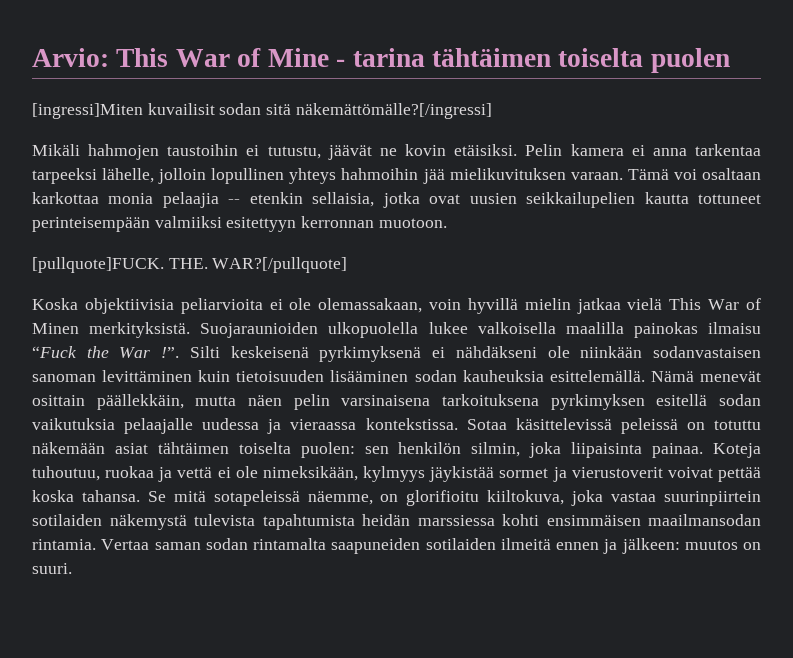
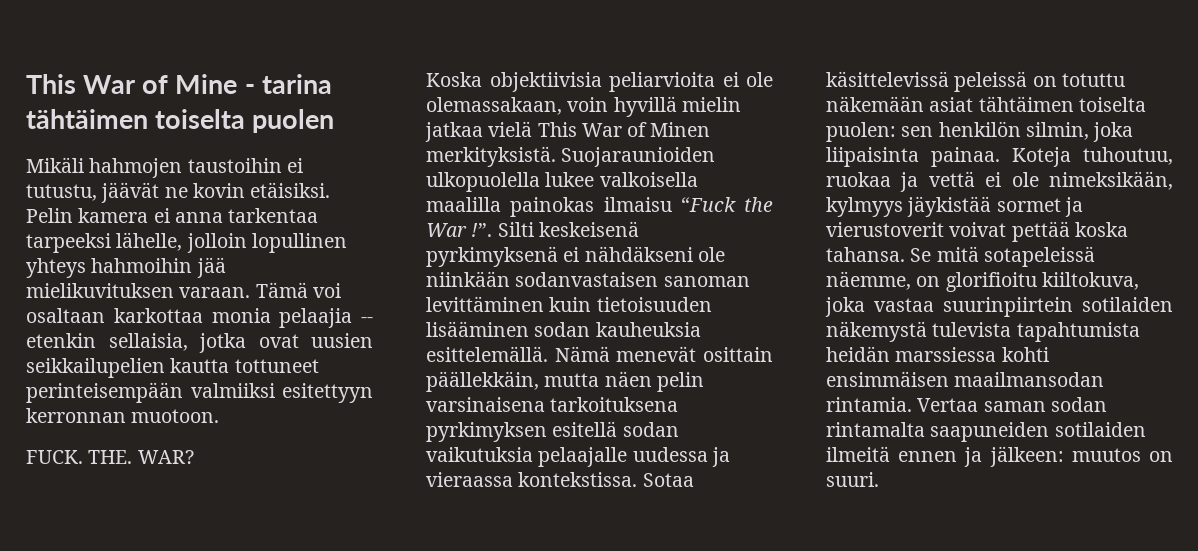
[32,48,109,67] Arvio: -> (26, 84) none
[32,103,492,119] // [ingressi]Miten kuvailisit sodan sitä näkemättömälle?[/ingressi] -> (335, 121) none
[32,257,348,273] [pullquote]FUCK. THE. WAR?[/pullquote] -> [26,450,194,464] FUCK. THE. WAR?

